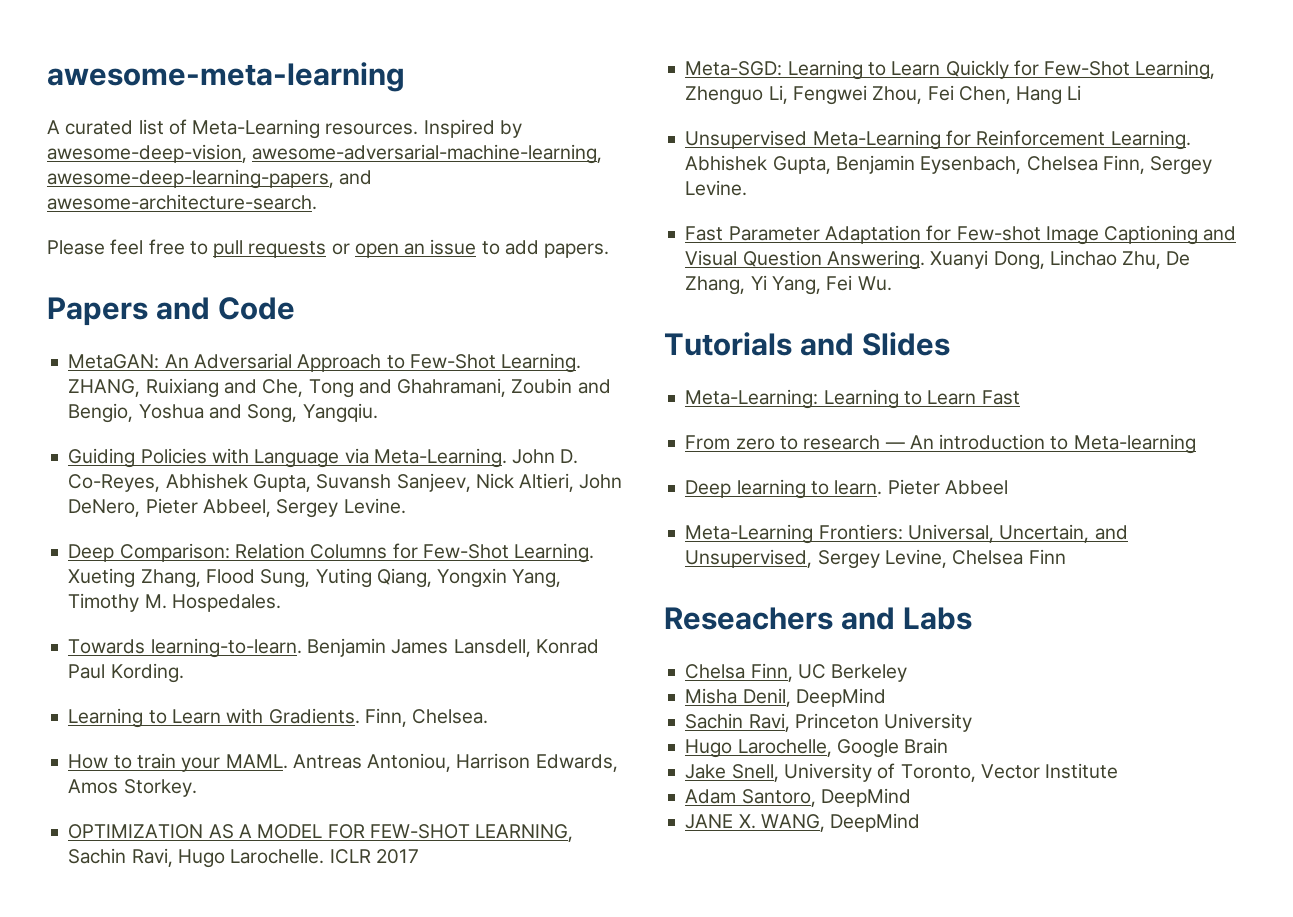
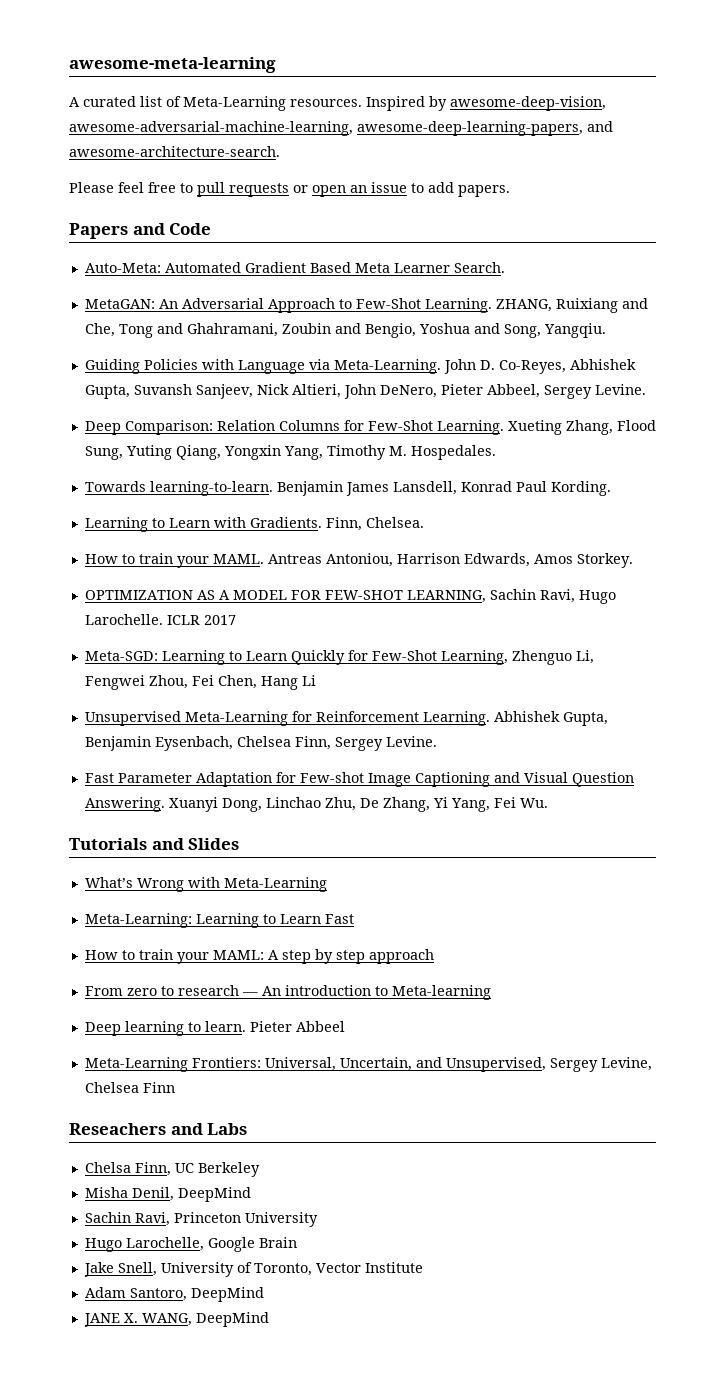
(296, 308) none -> [84,262,505,273] // Auto-Meta: Automated Gradient Based Meta Learner Search.
(951, 344) none -> [84,877,327,892] // What’s Wrong with Meta-Learning
(1020, 397) none -> [84,949,434,964] // How to train your MAML: A step by step approach

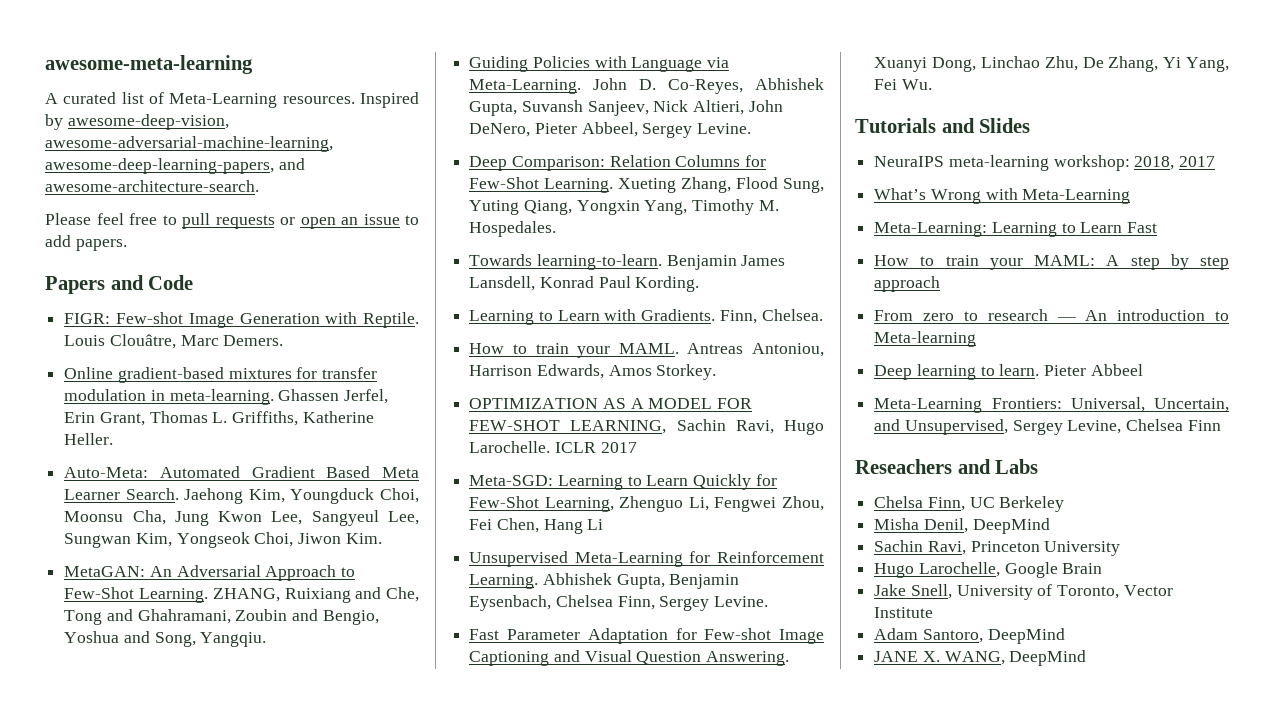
(212, 229) none -> [64,312,419,328] [64,334,284,349] [64,367,378,383] [64,389,389,405] [64,411,374,426] [64,433,114,445] // FIGR: Few-shot Image Generation with Reptile. Louis Clouâtre, Marc Demers. // Online gradient-based mixtures for transfer modulation in meta-learning. Ghassen Jerfel, Erin Grant, Thomas L. Griffiths, Katherine Heller.
(505, 267) none -> [184,488,420,504] [64,510,419,526] [64,532,382,548] Jaehong Kim, Youngduck Choi, Moonsu Cha, Jung Kwon Lee, Sangyeul Lee, Sungwan Kim, Yongseok Choi, Jiwon Kim.
(240, 844) none -> [874,155,1216,171] // NeuraIPS meta-learning workshop: 2018, 2017

